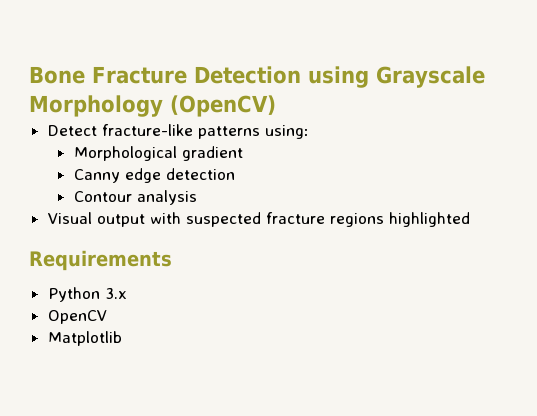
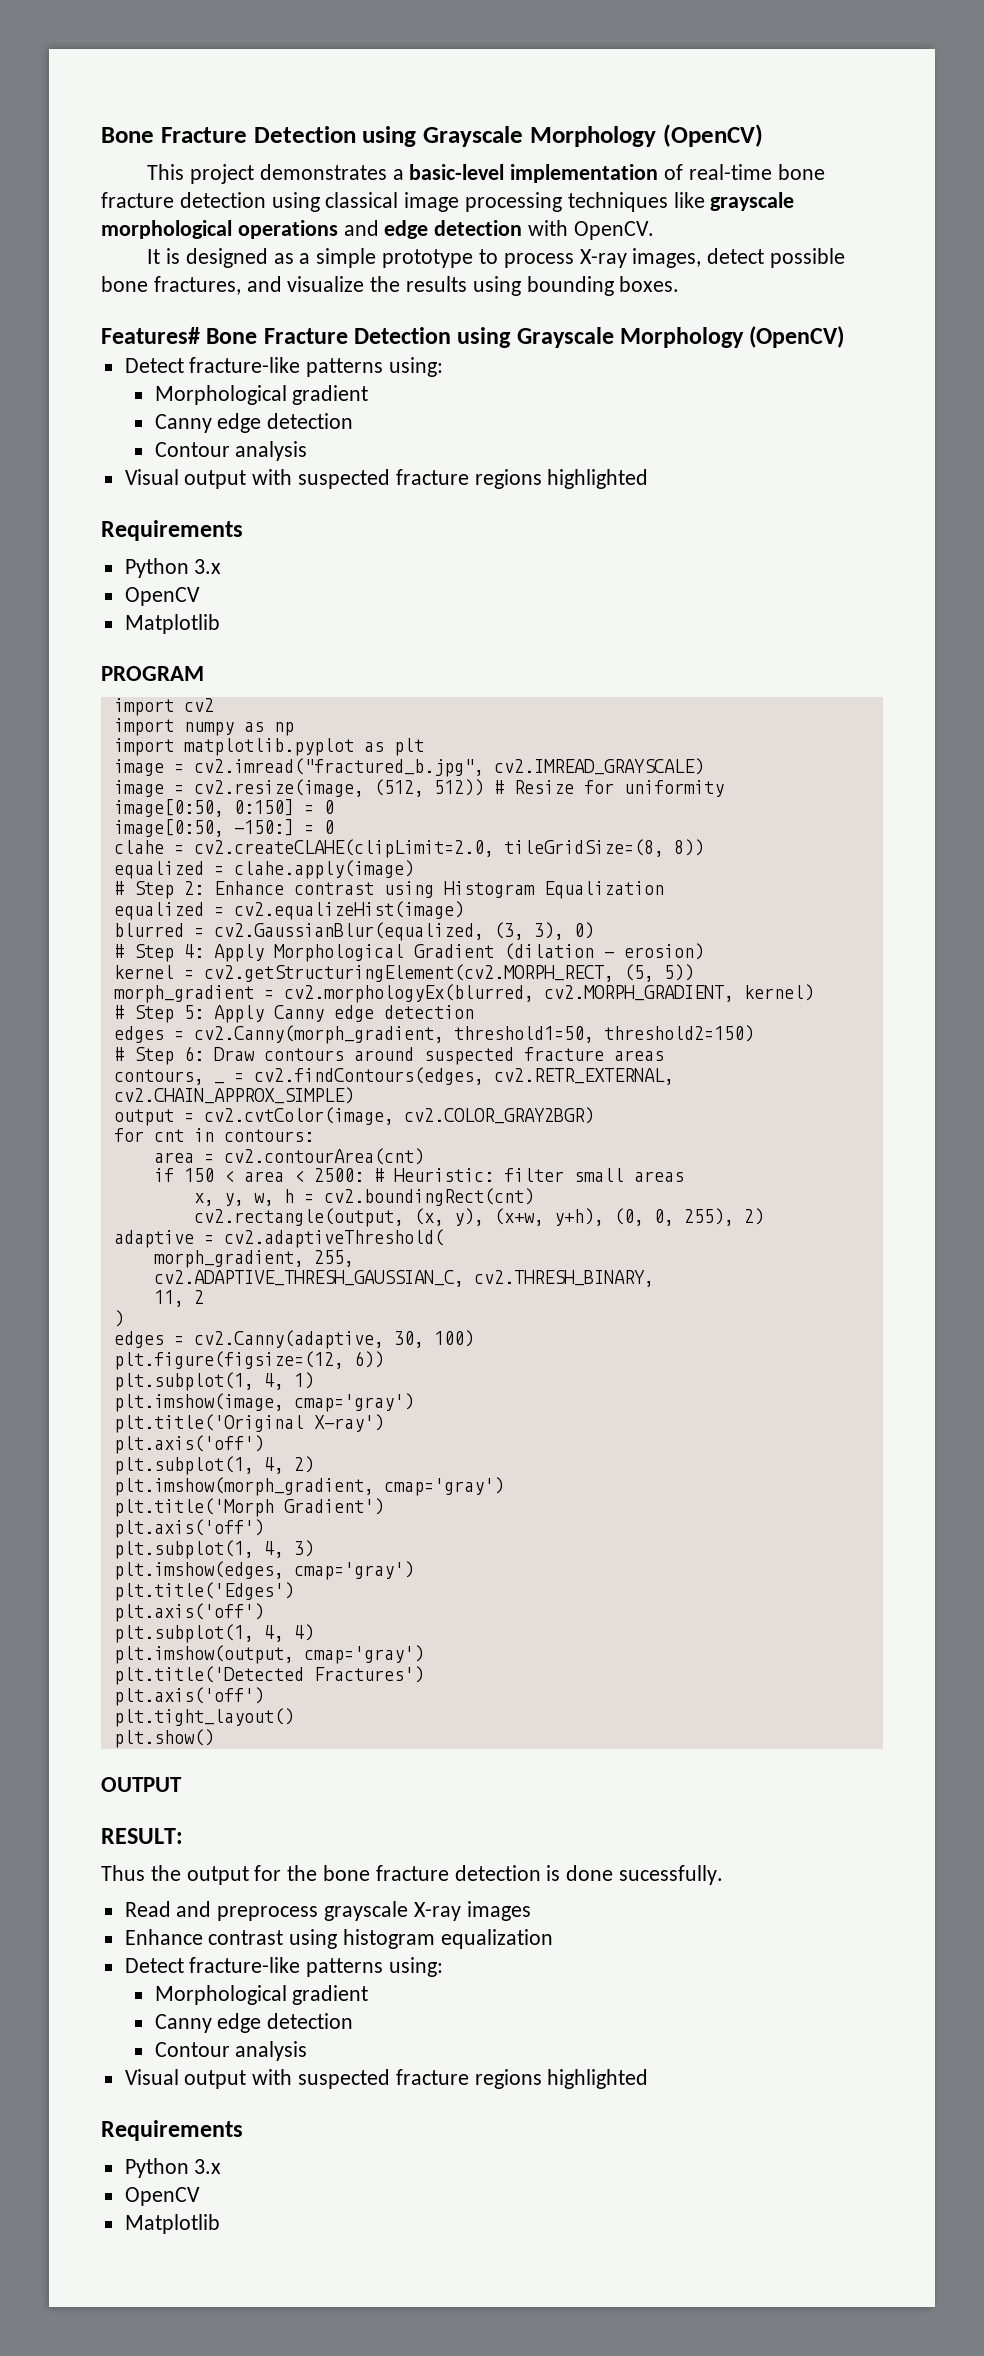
[29,66,485,88] [29,95,276,117] Bone Fracture Detection using Grayscale Morphology (OpenCV) -> [101,124,763,147] [147,164,825,184] [101,192,795,212] [101,220,654,240] [147,248,845,268] [101,276,680,296] [101,326,845,348] Bone Fracture Detection using Grayscale Morphology (OpenCV) // This project demonstrates a basic-level implementation of real-time bone fracture detection using classical image processing techniques like grayscale morphological operations and edge detection with OpenCV. // It is designed as a simple prototype to process X-ray images, detect possible bone fractures, and visualize the results using bounding boxes. // Features# Bone Fracture Detection using Grayscale Morphology (OpenCV)
(122, 338) none -> [101,666,204,681] [113,698,214,716] [113,718,294,736] [113,738,424,756] [113,758,704,777] [113,779,724,797] [113,799,334,817] [113,819,334,837] [113,839,704,858] [113,860,414,879] [113,881,664,899] [113,901,464,920] [113,922,594,941] [113,943,704,962] [113,964,694,982] [113,984,814,1003] [113,1005,474,1023] [113,1025,754,1044] [113,1046,664,1065] [113,1069,224,1085] [233,1067,674,1085] [113,1087,354,1104] [113,1107,594,1126] [113,1128,314,1142] [153,1148,424,1165] [153,1168,684,1182] [193,1188,534,1206] [193,1208,764,1227] [113,1229,444,1248] [153,1250,354,1268] [153,1270,654,1287] [153,1290,204,1307] [113,1310,124,1327] [113,1330,474,1349] [113,1351,384,1370] [113,1372,314,1391] [113,1393,414,1412] [113,1414,384,1433] [113,1435,264,1454] [113,1456,314,1475] [113,1477,504,1496] [113,1498,384,1517] [113,1519,264,1538] [113,1540,314,1559] [113,1561,414,1580] [113,1582,294,1601] [113,1603,264,1622] [113,1624,314,1643] [113,1645,424,1664] [113,1666,424,1685] [113,1687,264,1706] [113,1708,294,1727] [113,1729,214,1748] [101,1777,182,1792] [101,1828,183,1844] [101,1865,724,1885] [124,1901,531,1921] [124,1929,553,1949] [124,1957,444,1977] [154,1985,369,2005] [154,2013,354,2033] [154,2041,308,2061] [124,2069,649,2089] [101,2120,243,2141] [124,2158,222,2178] [124,2187,200,2206] [124,2214,220,2234] // PROGRAM // import cv2 // import numpy as np // import matplotlib.pyplot as plt // image = cv2.imread("fractured_b.jpg", cv2.IMREAD_GRAYSCALE) // image = cv2.resize(image, (512, 512)) # Resize for uniformity // image[0:50, 0:150] = 0 // image[0:50, -150:] = 0 // clahe = cv2.createCLAHE(clipLimit=2.0, tileGridSize=(8, 8)) // equalized = clahe.apply(image) // # Step 2: Enhance contrast using Histogram Equalization // equalized = cv2.equalizeHist(image) // blurred = cv2.GaussianBlur(equalized, (3, 3), 0) // # Step 4: Apply Morphological Gradient (dilation - erosion) // kernel = cv2.getStructuringElement(cv2.MORPH_RECT, (5, 5)) // morph_gradient = cv2.morphologyEx(blurred, cv2.MORPH_GRADIENT, kernel) // # Step 5: Apply Canny edge detection // edges = cv2.Canny(morph_gradient, threshold1=50, threshold2=150) // # Step 6: Draw contours around suspected fracture areas // contours, _ = cv2.findContours(edges, cv2.RETR_EXTERNAL, cv2.CHAIN_APPROX_SIMPLE) // output = cv2.cvtColor(image, cv2.COLOR_GRAY2BGR) // for cnt in contours: // area = cv2.contourArea(cnt) // if 150 < area < 2500: # Heuristic: filter small areas // x, y, w, h = cv2.boundingRect(cnt) // cv2.rectangle(output, (x, y), (x+w, y+h), (0, 0, 255), 2) // adaptive = cv2.adaptiveThreshold( // morph_gradient, 255, // cv2.ADAPTIVE_THRESH_GAUSSIAN_C, cv2.THRESH_BINARY, // 11, 2 // ) // edges = cv2.Canny(adaptive, 30, 100) // plt.figure(figsize=(12, 6)) // plt.subplot(1, 4, 1) // plt.imshow(image, cmap='gray') // plt.title('Original X-ray') // plt.axis('off') // plt.subplot(1, 4, 2) // plt.imshow(morph_gradient, cmap='gray') // plt.title('Morph Gradient') // plt.axis('off') // plt.subplot(1, 4, 3) // plt.imshow(edges, cmap='gray') // plt.title('Edges') // plt.axis('off') // plt.subplot(1, 4, 4) // plt.imshow(output, cmap='gray') // plt.title('Detected Fractures') // plt.axis('off') // plt.tight_layout() // plt.show() // OUTPUT // RESULT: // Thus the output for the bone fracture detection is done sucessfully. // Read and preprocess grayscale X-ray images // Enhance contrast using histogram equalization // Detect fracture-like patterns using: // Morphological gradient // Canny edge detection // Contour analysis // Visual output with suspected fracture regions highlighted // Requirements // Python 3.x // OpenCV // Matplotlib

